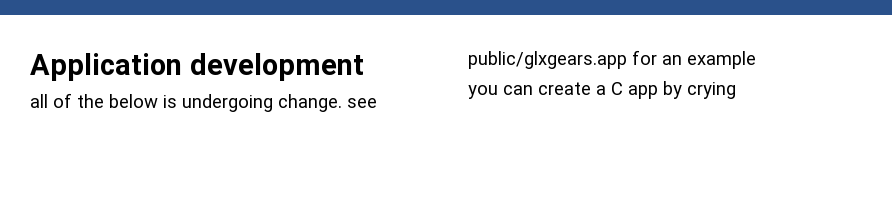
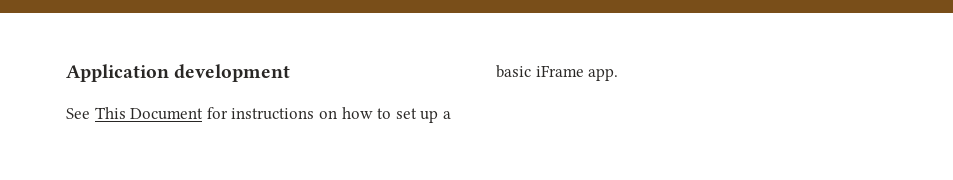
[30,93,377,112] [468,50,756,69] [468,81,736,99] all of the below is undergoing change. see public/glxgears.app for an example // you can create a C app by crying -> [66,107,451,123] [496,65,619,81] See This Document for instructions on how to set up a basic iFrame app.

